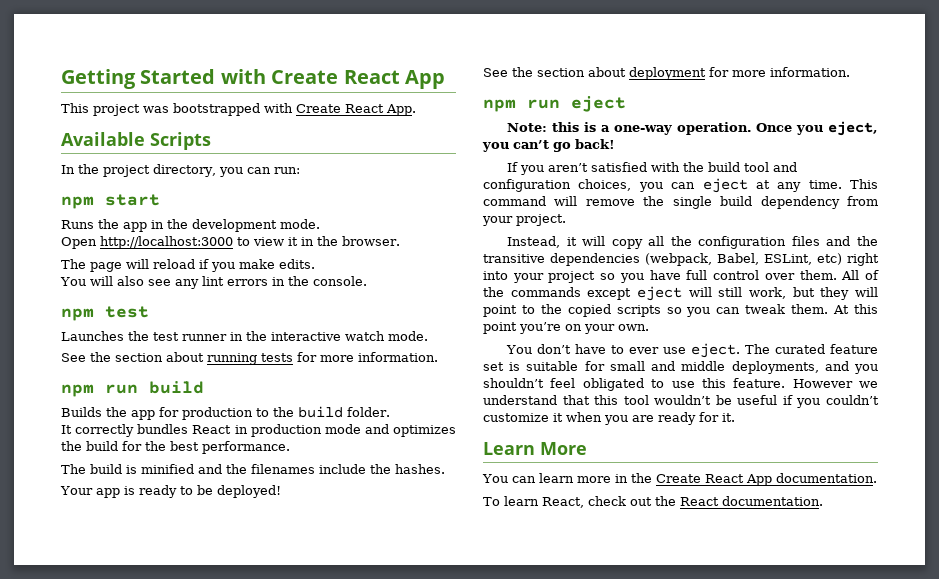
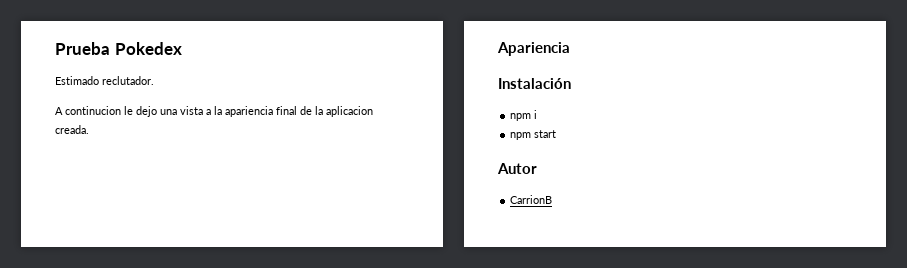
[61,69,445,89] [61,103,416,116] [61,132,211,150] [61,164,300,177] [61,194,160,209] [61,219,320,232] [61,236,400,249] [61,259,315,272] [60,276,367,289] [61,306,149,321] [61,331,428,341] [61,352,438,365] [61,381,204,397] [61,406,390,420] [61,424,456,437] [61,441,290,454] [61,464,445,474] [60,485,281,498] [483,67,850,80] [483,96,626,112] [507,121,878,136] [482,139,615,152] [507,162,798,175] [483,178,878,193] [483,196,878,209] [482,214,566,226] [507,236,878,249] [483,253,879,266] [483,270,879,283] [483,286,878,301] [483,304,879,317] [483,322,649,334] [506,343,878,358] [483,361,878,374] [483,378,878,391] [483,395,879,408] [483,412,735,425] [483,442,587,455] [482,473,877,486] [483,496,823,508] Getting Started with Create React App // This project was bootstrapped with Create React App. // Available Scripts // In the project directory, you can run: // npm start // Runs the app in the development mode. // Open http://localhost:3000 to view it in the browser. // The page will reload if you make edits. // You will also see any lint errors in the console. // npm test // Launches the test runner in the interactive watch mode. // See the section about running tests for more information. // npm run build // Builds the app for production to the build folder. // It correctly bundles React in production mode and optimizes the build for the best performance. // The build is minified and the filenames include the hashes. // Your app is ready to be deployed! // See the section about deployment for more information. // npm run eject // Note: this is a one-way operation. Once you eject, you can’t go back! // If you aren’t satisfied with the build tool and configuration choices, you can eject at any time. This command will remove the single build dependency from your project. // Instead, it will copy all the configuration files and the transitive dependencies (webpack, Babel, ESLint, etc) right into your project so you have full control over them. All of the commands except eject will still work, but they will point to the copied scripts so you can tweak them. At this point you’re on your own. // You don’t have to ever use eject. The curated feature set is suitable for small and middle deployments, and you shouldn’t feel obligated to use this feature. However we understand that this tool wouldn’t be useful if you couldn’t customize it when you are ready for it. // Learn More // You can learn more in the Create React App documentation. // To learn React, check out the React documentation. -> [55,42,182,55] [55,76,154,85] [55,106,373,117] [55,125,89,134] [497,42,570,56] [498,78,571,89] [510,110,538,121] [510,130,557,140] [497,163,537,174] [510,195,553,204] Prueba Pokedex // Estimado reclutador. // A continucion le dejo una vista a la apariencia final de la aplicacion creada. // Apariencia // Instalación // npm i // npm start // Autor // CarrionB

